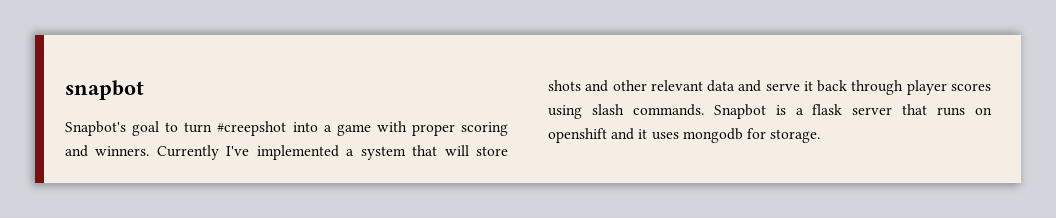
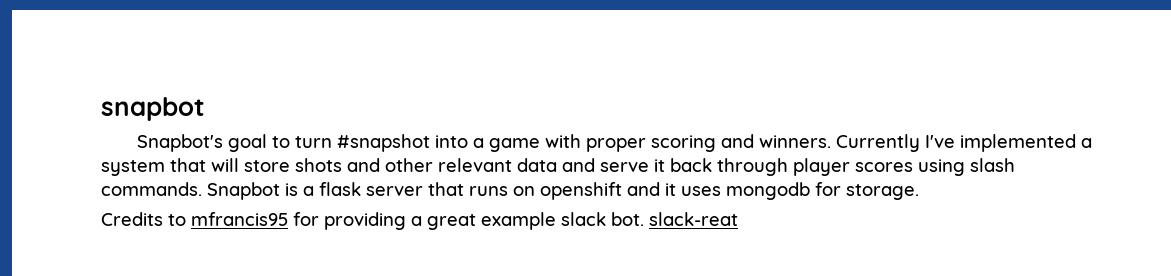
[217,121,287,136] #creepshot -> [337,134,431,152] #snapshot
(821, 136) none -> [101,212,738,230] // Credits to mfrancis95 for providing a great example slack bot. slack-reat

